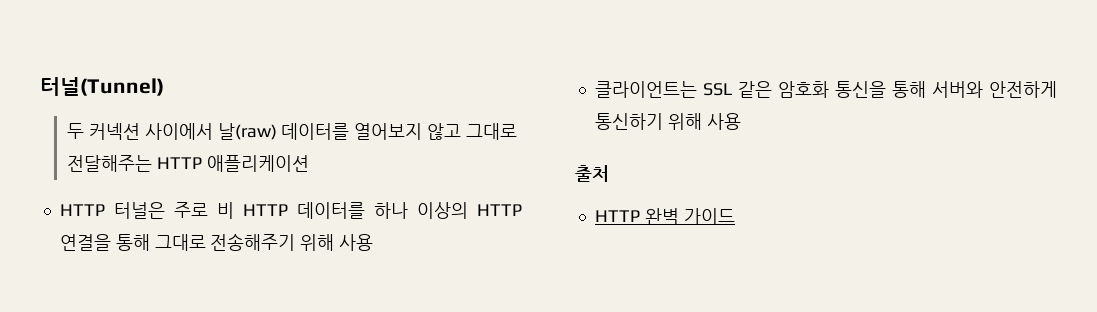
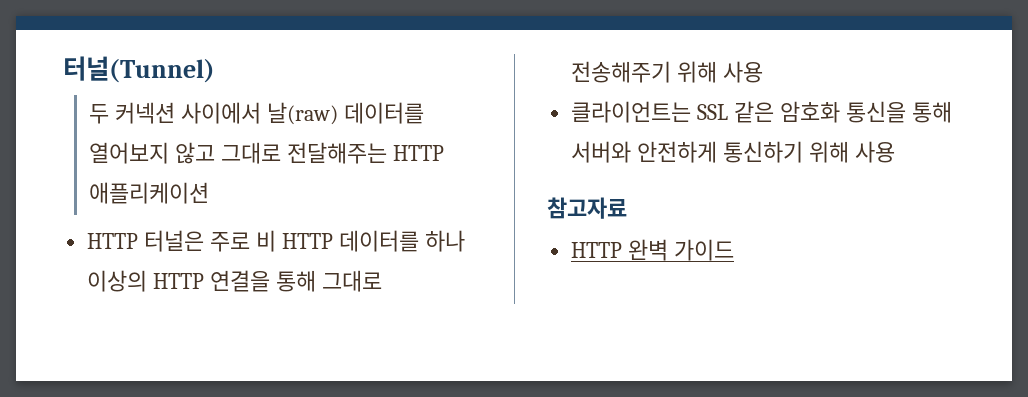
[575,165,609,182] 출처 -> [547,197,627,219] 참고자료

